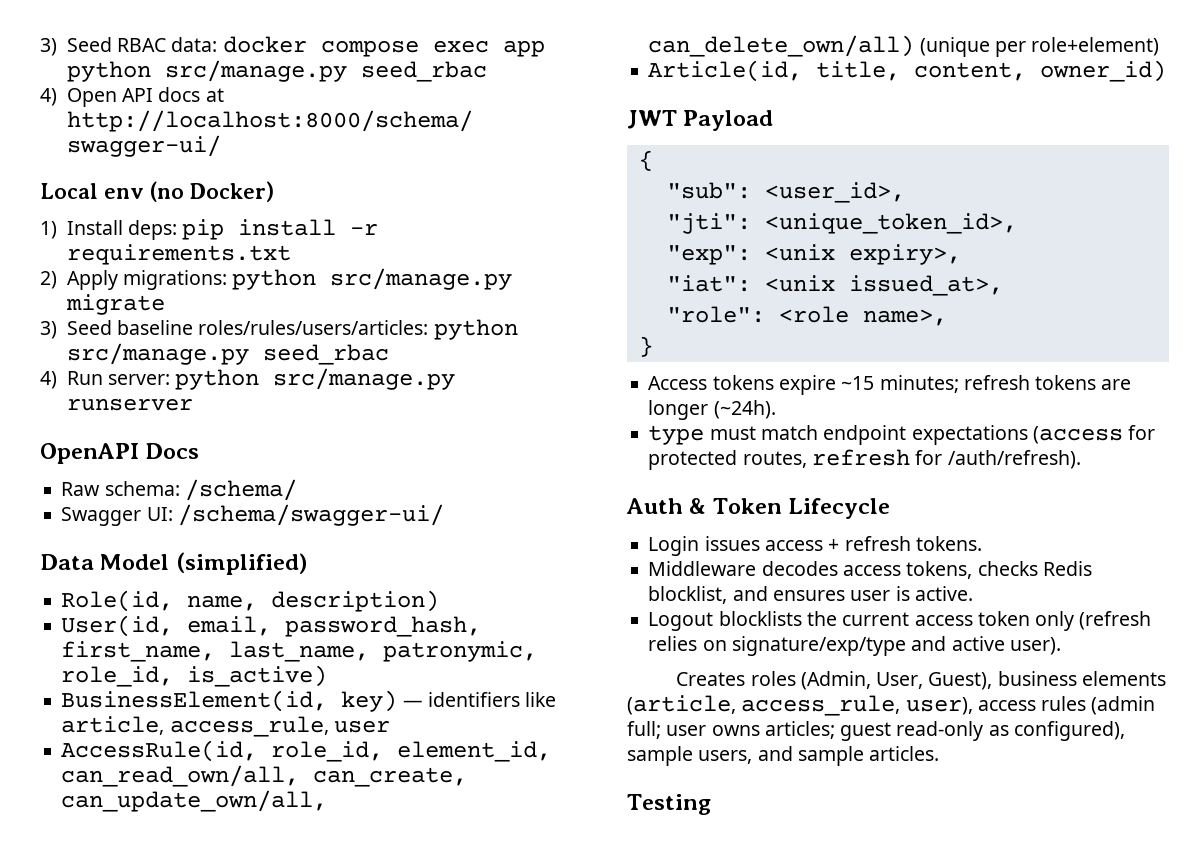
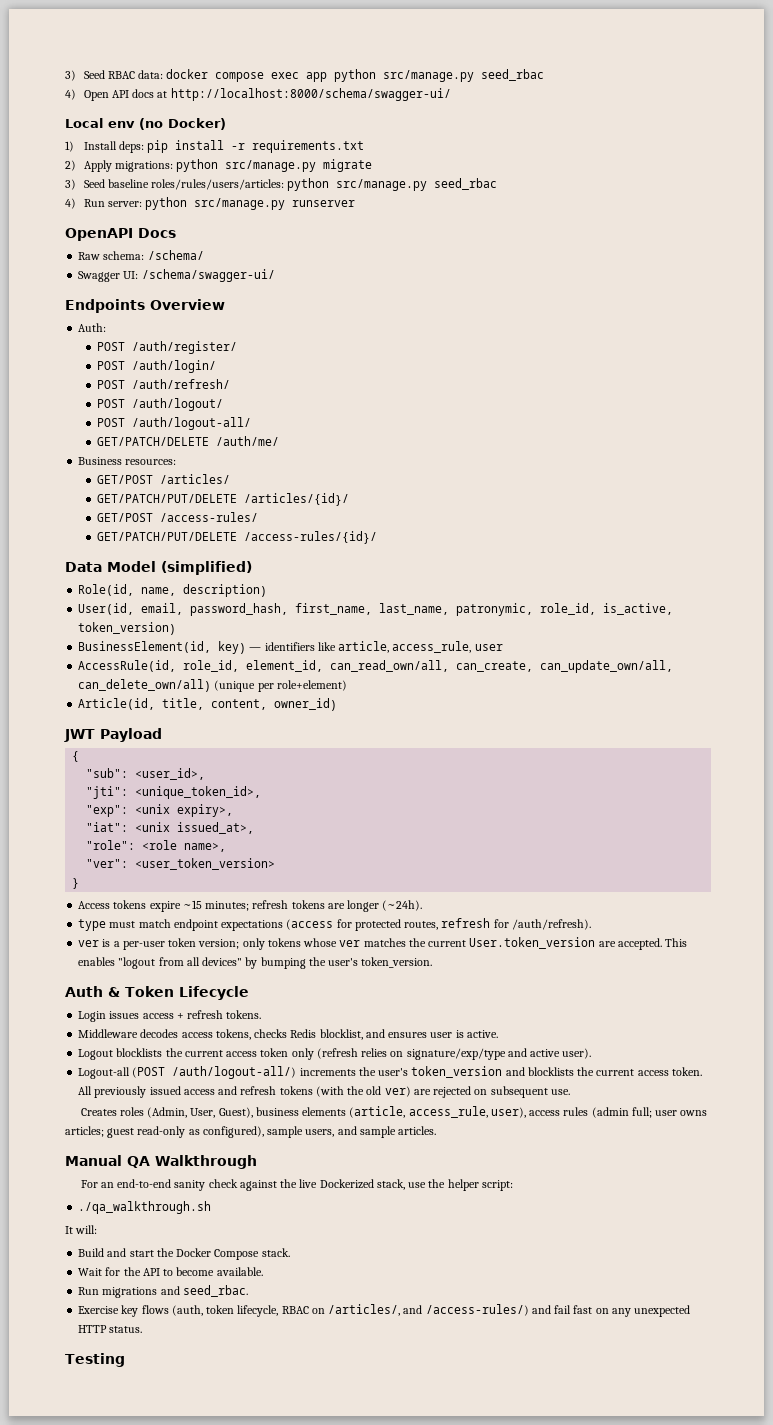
(444, 515) none -> [65,299,225,313] [78,323,107,332] [96,341,237,354] [96,360,216,373] [96,379,230,389] [96,398,223,411] [96,417,251,430] [96,436,279,446] [78,457,177,465] [96,474,230,484] [96,493,349,506] [96,512,258,522] [96,531,377,544] // Endpoints Overview // Auth: // POST /auth/register/ // POST /auth/login/ // POST /auth/refresh/ // POST /auth/logout/ // POST /auth/logout-all/ // GET/PATCH/DELETE /auth/me/ // Business resources: // GET/POST /articles/ // GET/PATCH/PUT/DELETE /articles/{id}/ // GET/POST /access-rules/ // GET/PATCH/PUT/DELETE /access-rules/{id}/
[187,665,328,687] is_active) -> [603,603,674,615] [78,622,177,635] is_active, token_version)
(947, 317) none -> [86,858,276,870] // "ver": <user_token_version>
(1081, 459) none -> [78,937,688,950] [78,957,433,969] // ver is a per-user token version; only tokens whose ver matches the current User.token_version are accepted. This enables "logout from all devices" by bumping the user's token_version.
(1061, 646) none -> [78,1066,702,1079] [78,1086,570,1098] // Logout-all (POST /auth/logout-all/) increments the user's token_version and blocklists the current access token. All previously issued access and refresh tokens (with the old ver) are rejected on subsequent use.
(940, 753) none -> [65,1155,257,1169] [80,1179,513,1191] [78,1201,212,1214] [65,1225,98,1234] [78,1248,290,1260] [78,1267,263,1276] [78,1285,248,1298] [78,1304,691,1317] [78,1325,143,1333] // Manual QA Walkthrough // For an end-to-end sanity check against the live Dockerized stack, use the helper script: // ./qa_walkthrough.sh // It will: // Build and start the Docker Compose stack. // Wait for the API to become available. // Run migrations and seed_rbac. // Exercise key flows (auth, token lifecycle, RBAC on /articles/, and /access-rules/) and fail fast on any unexpected HTTP status.

